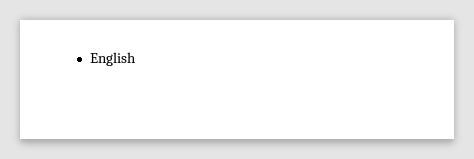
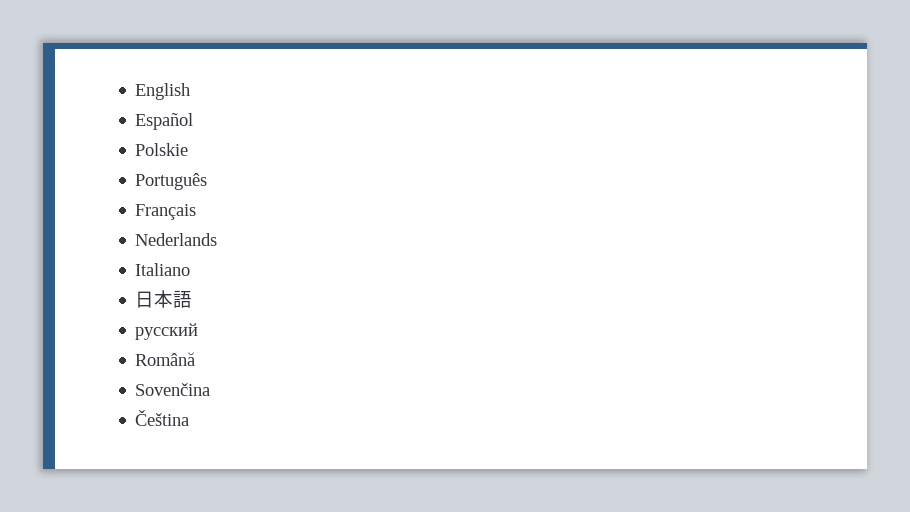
(136, 59) none -> [135,113,194,130] [135,143,189,156] [135,173,208,190] [135,204,197,220] [135,233,218,246] [135,263,191,276] [135,290,193,308] [135,323,199,340] [135,352,196,366] [135,383,211,396] [135,410,190,426] // Español // Polskie // Português // Français // Nederlands // Italiano // 日本語 // русский // Română // Sovenčina // Čeština

